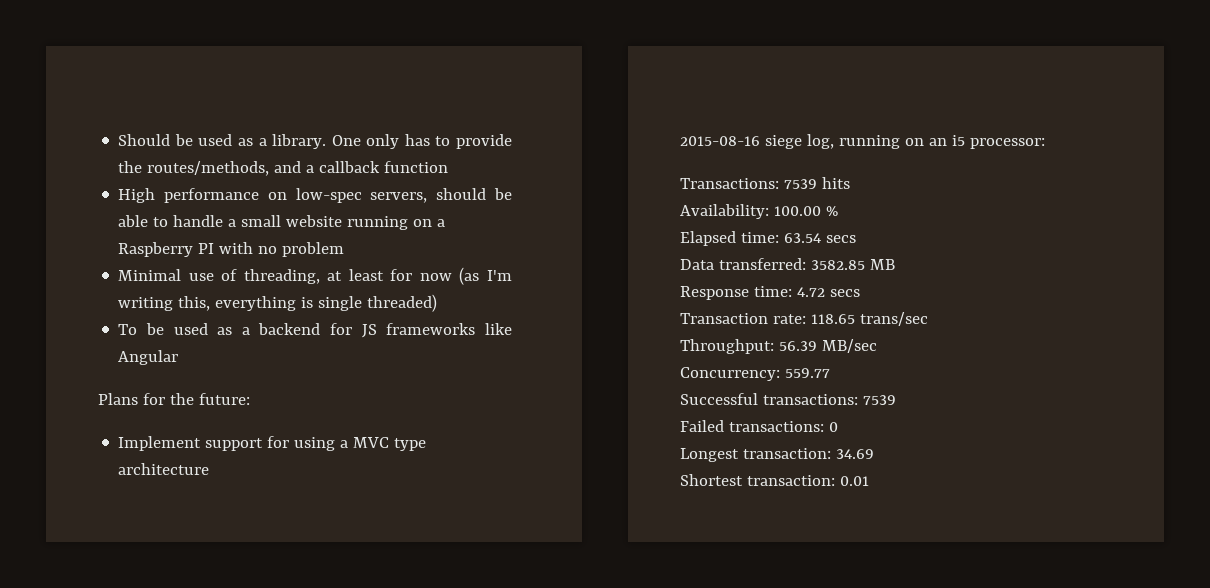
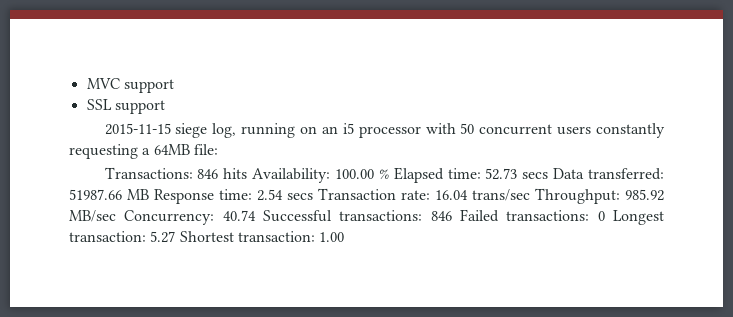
[118,134,512,149] [118,161,449,176] [118,188,512,203] [118,215,446,230] [118,242,345,257] [118,267,512,285] [118,294,438,312] [118,323,512,338] [118,350,179,365] [98,393,250,405] [118,436,427,451] [118,463,210,475] [680,136,760,146] Should be used as a library. One only has to provide the routes/methods, and a callback function // High performance on low-spec servers, should be able to handle a small website running on a Raspberry PI with no problem // Minimal use of threading, at least for now (as I'm writing this, everything is single threaded) // To be used as a backend for JS frameworks like Angular // Plans for the future: // Implement support for using a MVC type architecture // 2015-08-16 -> [86,78,174,93] [86,99,165,114] [104,123,171,135] MVC support // SSL support // 2015-11-15
[969,138,1045,149] processor: -> [358,123,665,138] [69,144,218,159] processor with 50 concurrent users constantly requesting a 64MB file:
[783,179,817,189] 7539 -> [197,169,219,179] 846
(850, 183) // -> (248, 173) none
(838, 211) // -> (389, 174) none
[783,233,856,243] 63.54 secs // -> [485,168,549,180] 52.73 secs
[810,260,865,270] 3582.85 -> [69,189,122,200] 51987.66
(895, 264) // -> (149, 194) none
[796,287,860,297] 4.72 secs // -> [257,189,313,201] 2.54 secs
[810,314,855,324] 118.65 -> [435,190,468,200] 16.04
[680,339,817,354] // Throughput: 56.39 -> [535,188,664,204] Throughput: 985.92
[680,367,830,381] // Concurrency: 559.77 // -> [124,210,256,225] Concurrency: 40.74
[862,395,896,405] 7539 // -> [430,211,452,221] 846
(838, 427) // -> (605, 216) none
[835,449,874,459] 34.69 // -> [150,231,176,243] 5.27
[839,476,869,486] 0.01 -> [319,232,345,242] 1.00

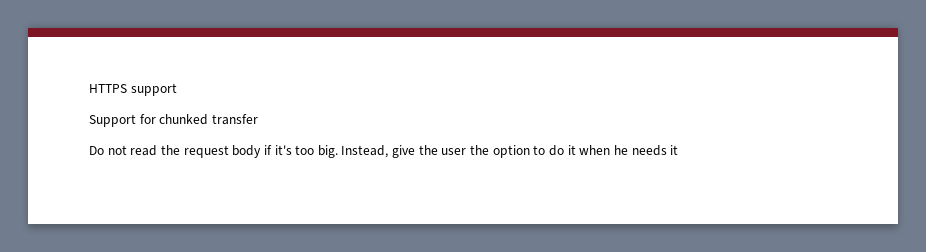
[86,78,174,93] [86,99,165,114] [104,123,665,138] [69,144,218,159] [104,167,665,183] [69,188,664,204] [69,209,664,225] [69,231,345,243] MVC support // SSL support // 2015-11-15 siege log, running on an i5 processor with 50 concurrent users constantly requesting a 64MB file: // Transactions: 846 hits Availability: 100.00 % Elapsed time: 52.73 secs Data transferred: 51987.66 MB Response time: 2.54 secs Transaction rate: 16.04 trans/sec Throughput: 985.92 MB/sec Concurrency: 40.74 Successful transactions: 846 Failed transactions: 0 Longest transaction: 5.27 Shortest transaction: 1.00 -> [89,83,177,96] [89,114,258,127] [89,145,679,158] HTTPS support // Support for chunked transfer // Do not read the request body if it's too big. Instead, give the user the option to do it when he needs it

